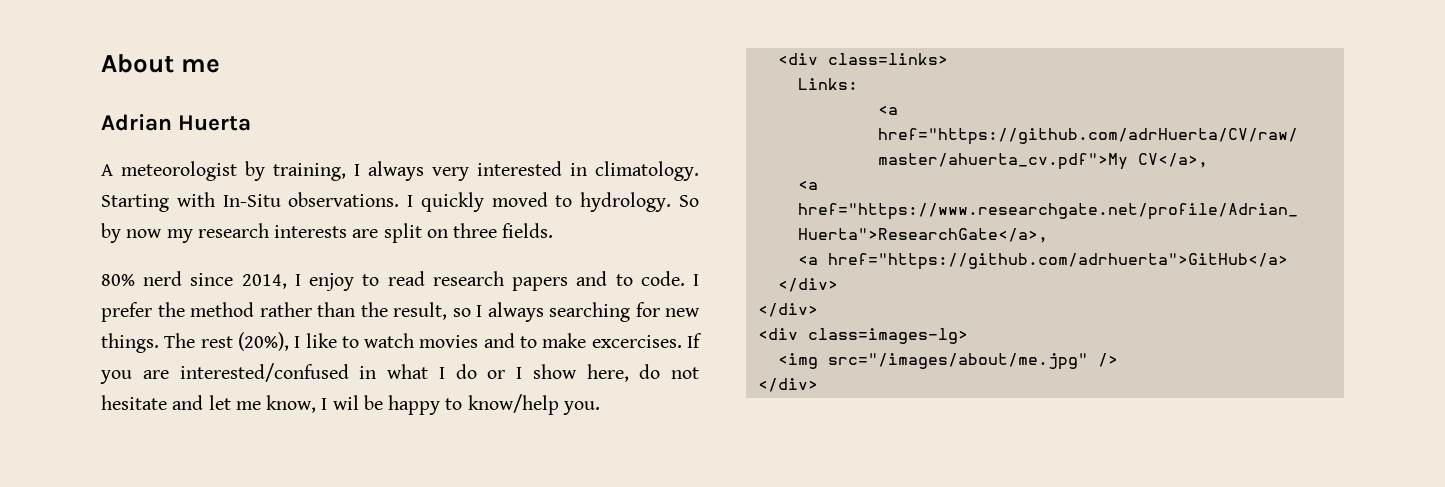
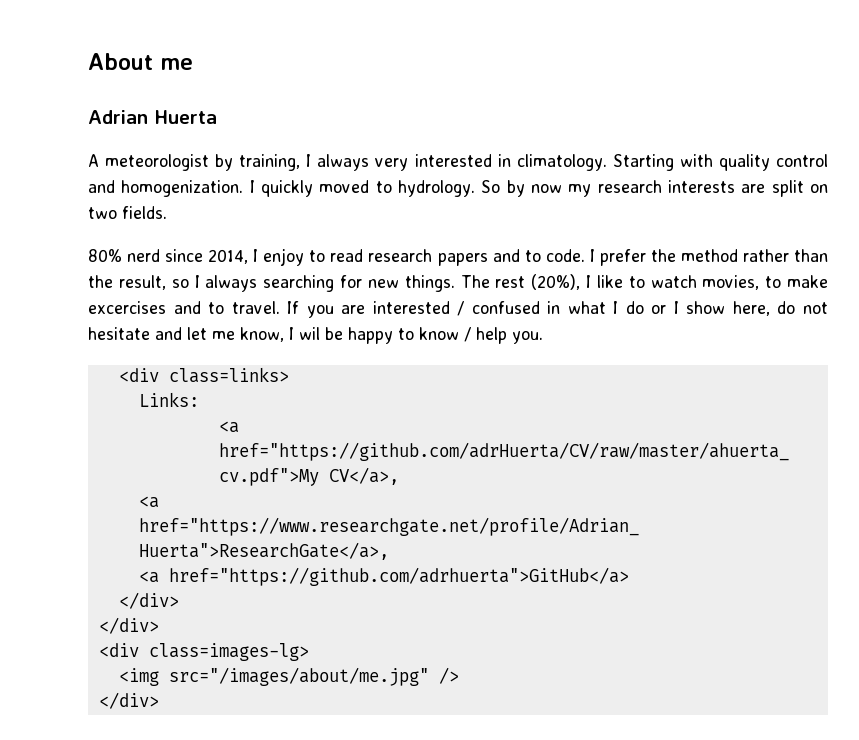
[222,192,400,207] In-Situ observations. -> [718,154,829,171] [88,180,244,197] quality control and homogenization.
[453,223,498,238] three -> [88,207,117,219] two
[419,333,702,348] [100,363,349,384] movies and to make excercises. If you are interested/confused -> [702,275,829,290] [88,301,540,318] movies, to make excercises and to travel. If you are interested / confused
[467,394,559,415] know/help -> [419,327,507,344] know / help

